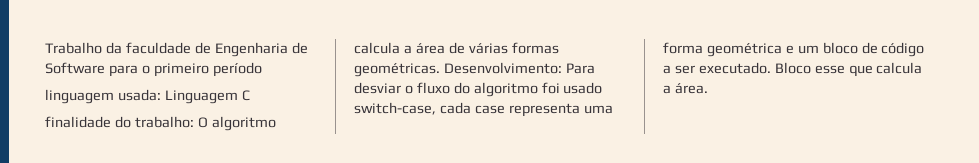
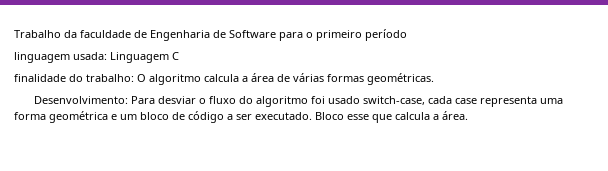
(440, 70) none -> (434, 79) //

